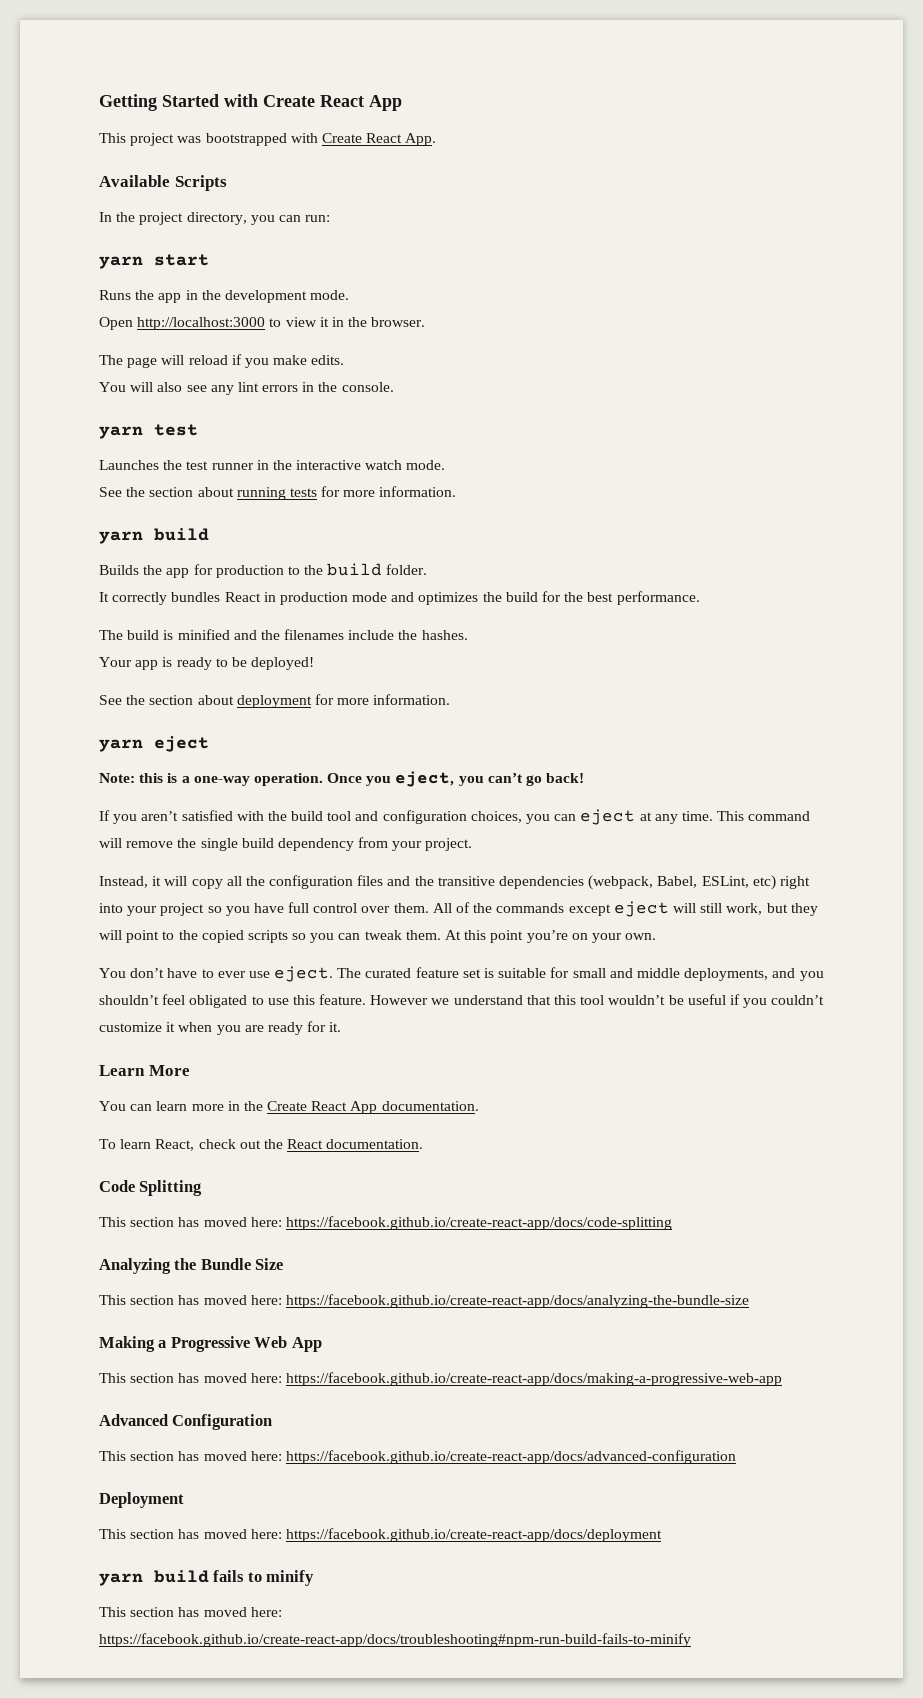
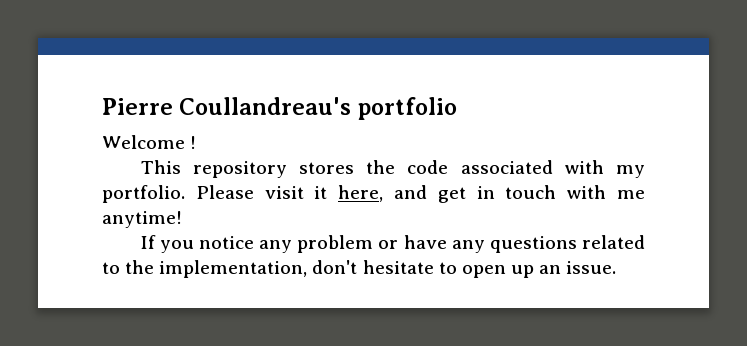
[99,94,402,111] [99,133,437,146] [99,175,227,191] [99,212,331,225] [99,254,209,269] [99,290,350,303] [99,317,426,330] [99,354,345,368] [99,382,394,395] [99,424,198,439] [99,460,446,470] [99,486,457,500] [99,528,209,544] [99,563,428,578] [99,591,700,605] [99,629,468,640] [99,657,315,670] [99,694,451,708] [99,736,209,752] [99,771,585,787] [99,809,811,825] [99,837,473,851] [99,875,810,890] [99,901,818,917] [99,930,657,943] [99,966,824,982] [99,994,825,1008] [99,1021,342,1035] [99,1065,190,1076] [99,1101,479,1114] [99,1139,424,1151] [99,1180,203,1196] [99,1216,672,1230] [99,1258,284,1274] [99,1294,749,1308] [99,1336,322,1352] [99,1372,782,1386] [99,1414,273,1430] [99,1450,736,1464] [99,1492,184,1508] [99,1528,662,1542] [99,1570,315,1586] [99,1607,282,1617] [99,1633,691,1647] Getting Started with Create React App // This project was bootstrapped with Create React App. // Available Scripts // In the project directory, you can run: // yarn start // Runs the app in the development mode. // Open http://localhost:3000 to view it in the browser. // The page will reload if you make edits. // You will also see any lint errors in the console. // yarn test // Launches the test runner in the interactive watch mode. // See the section about running tests for more information. // yarn build // Builds the app for production to the build folder. // It correctly bundles React in production mode and optimizes the build for the best performance. // The build is minified and the filenames include the hashes. // Your app is ready to be deployed! // See the section about deployment for more information. // yarn eject // Note: this is a one-way operation. Once you eject, you can’t go back! // If you aren’t satisfied with the build tool and configuration choices, you can eject at any time. This command will remove the single build dependency from your project. // Instead, it will copy all the configuration files and the transitive dependencies (webpack, Babel, ESLint, etc) right into your project so you have full control over them. All of the commands except eject will still work, but they will point to the copied scripts so you can tweak them. At this point you’re on your own. // You don’t have to ever use eject. The curated feature set is suitable for small and middle deployments, and you shouldn’t feel obligated to use this feature. However we understand that this tool wouldn’t be useful if you couldn’t customize it when you are ready for it. // Learn More // You can learn more in the Create React App documentation. // To learn React, check out the React documentation. // Code Splitting // This section has moved here: https://facebook.github.io/create-react-app/docs/code-splitting // Analyzing the Bundle Size // This section has moved here: https://facebook.github.io/create-react-app/docs/analyzing-the-bundle-size // Making a Progressive Web App // This section has moved here: https://facebook.github.io/create-react-app/docs/making-a-progressive-web-app // Advanced Configuration // This section has moved here: https://facebook.github.io/create-react-app/docs/advanced-configuration // Deployment // This section has moved here: https://facebook.github.io/create-react-app/docs/deployment // yarn build fails to minify // This section has moved here: https://facebook.github.io/create-react-app/docs/troubleshooting#npm-run-build-fails-to-minify -> [102,97,457,120] [102,135,197,149] [140,160,645,178] [102,185,646,203] [102,211,182,228] [140,235,645,253] [102,260,617,278] Pierre Coullandreau's portfolio // Welcome ! // This repository stores the code associated with my portfolio. Please visit it here, and get in touch with me anytime! // If you notice any problem or have any questions related to the implementation, don't hesitate to open up an issue.

